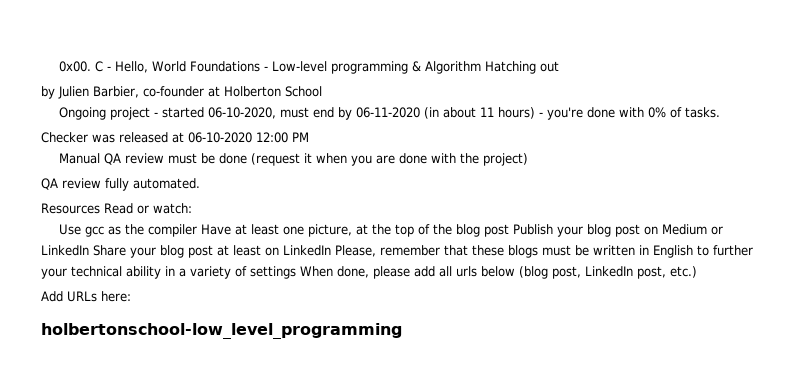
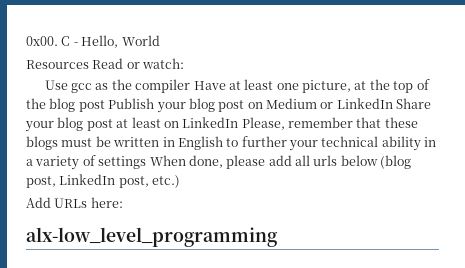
[189,61,559,74] [41,86,322,99] [58,107,720,120] [41,132,309,143] [58,153,528,166] [41,178,200,191] Foundations - Low-level programming & Algorithm Hatching out // by Julien Barbier, co-founder at Holberton School // Ongoing project - started 06-10-2020, must end by 06-11-2020 (in about 11 hours) - you're done with 0% of tasks. // Checker was released at 06-10-2020 12:00 PM // Manual QA review must be done (request it when you are done with the project) // QA review fully automated. -> (160, 40) none
[41,323,402,339] holbertonschool-low_level_programming -> [26,227,278,247] alx-low_level_programming

